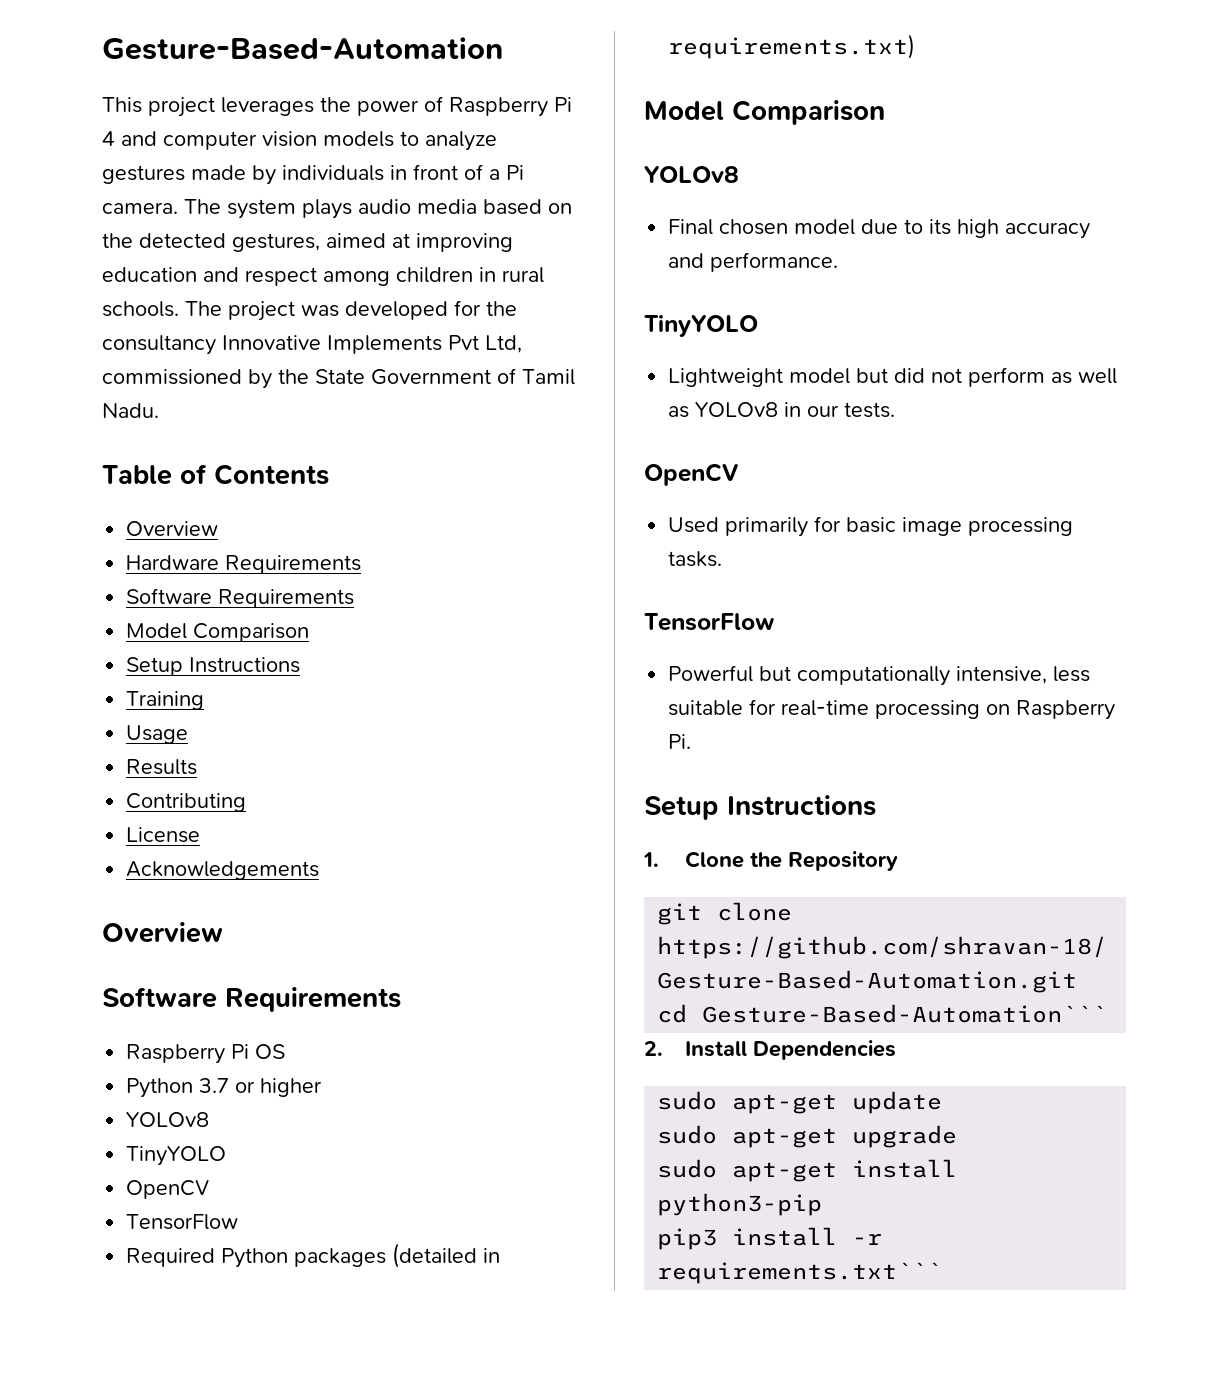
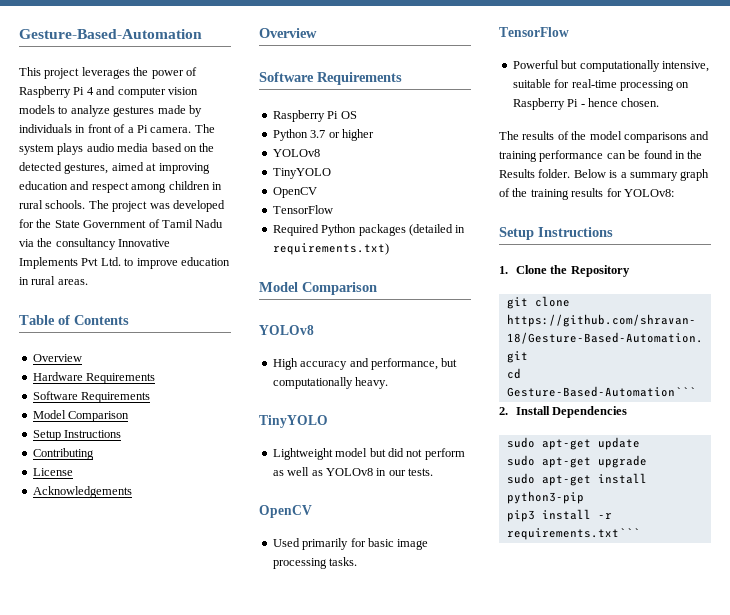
[102,335,522,355] [102,368,575,389] [102,403,159,418] consultancy Innovative Implements Pvt Ltd, commissioned by the State Government of Tamil Nadu. -> [54,219,224,228] [19,238,171,250] [19,257,230,269] [19,276,88,285] State Government of Tamil Nadu via the consultancy Innovative Implements Pvt Ltd. to improve education in rural areas.
[126,691,205,710] [126,725,189,744] [126,759,198,775] // Training // Usage // Results -> (122, 434) none
[668,219,1091,239] [668,252,839,272] Final chosen model due to its high accuracy and performance. -> [272,358,458,370] [272,377,389,389] High accuracy and performance, but computationally heavy.
[1053,666,1091,682] less -> (709, 66) none
[668,734,692,749] Pi. -> [567,98,660,107] [499,131,710,143] [499,150,703,162] [499,169,710,181] [499,188,674,200] Pi - hence chosen. // The results of the model comparisons and training performance can be found in the Results folder. Below is a summary graph of the training results for YOLOv8:

